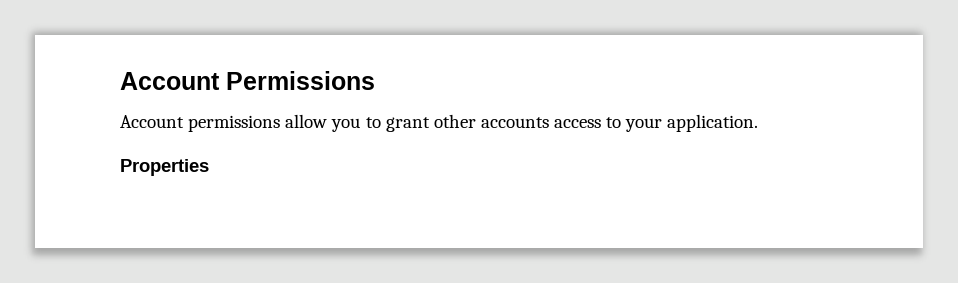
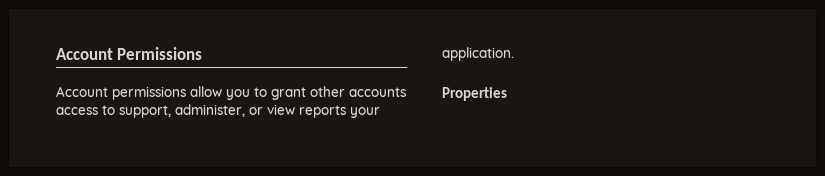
(622, 122) none -> [119,104,346,118] support, administer, or view reports

